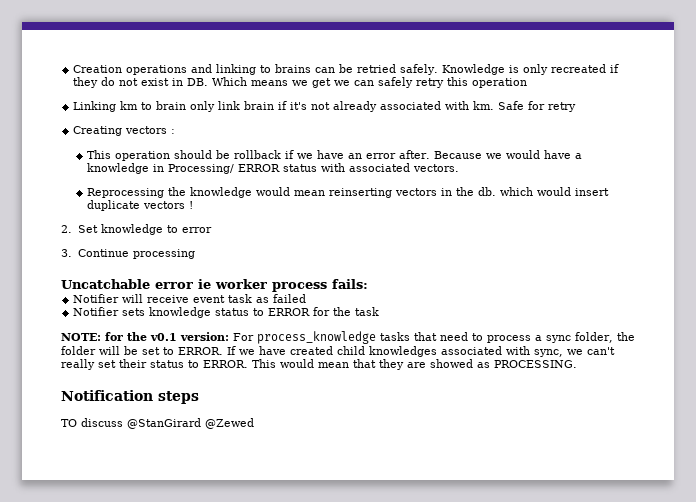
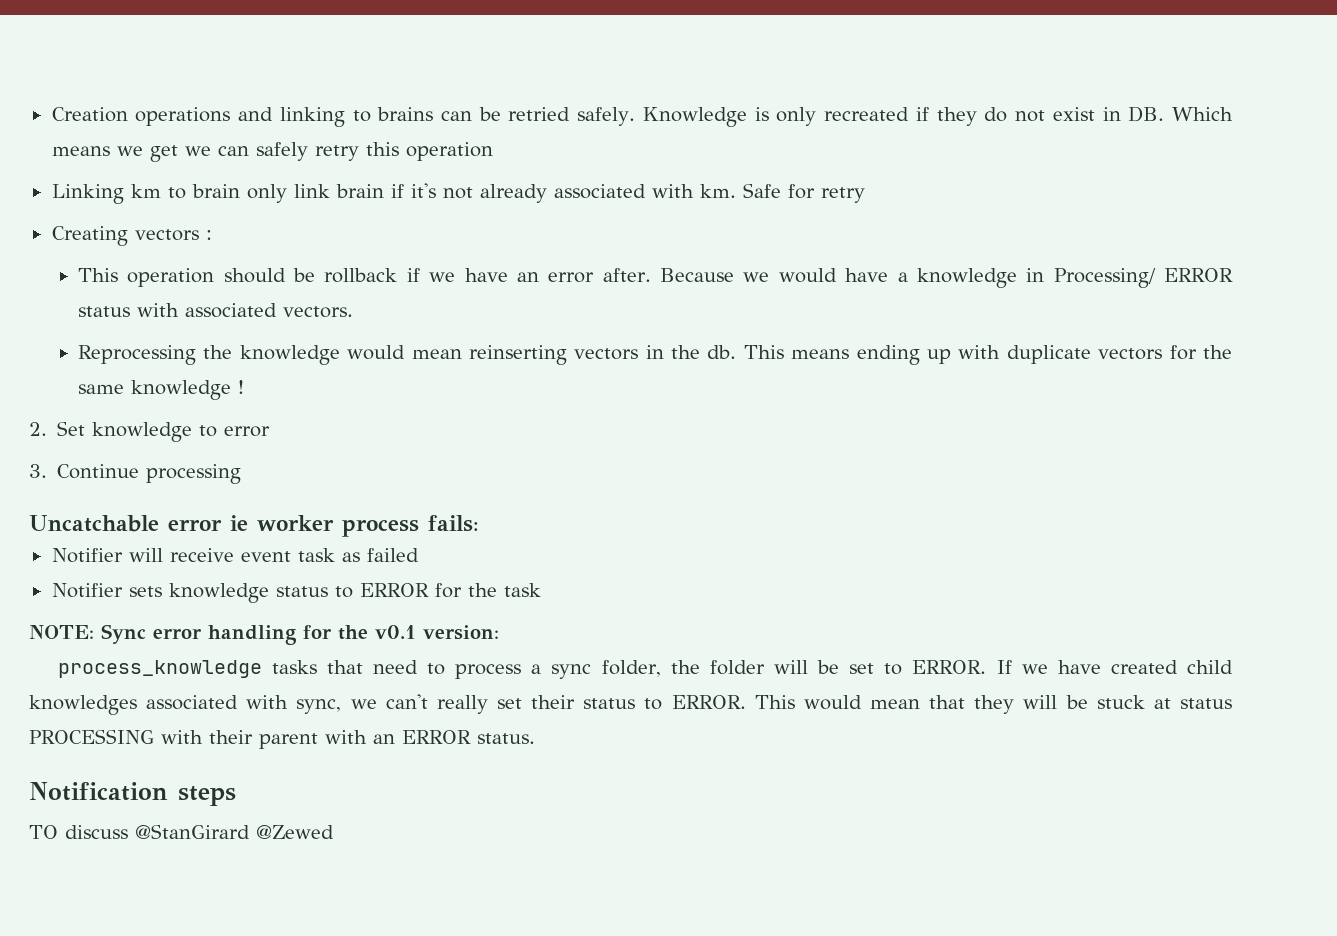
[500,187,610,196] [87,200,186,211] which would insert duplicate vectors -> [743,345,1233,365] [77,380,231,400] This means ending up with duplicate vectors for the same knowledge
(101, 337) none -> [101,624,297,645] Sync error handling
[233,333,254,341] For -> (499, 632) //
[407,359,577,368] are showed as PROCESSING. -> [1023,695,1232,709] [29,729,535,749] will be stuck at status PROCESSING with their parent with an ERROR status.

